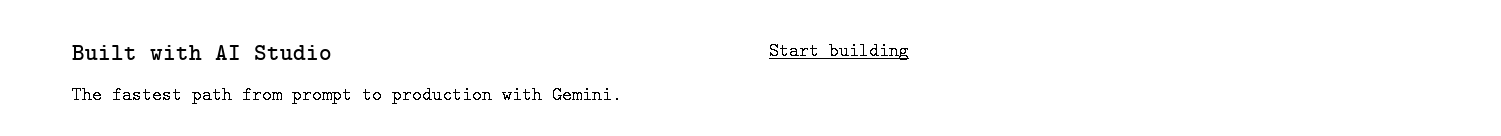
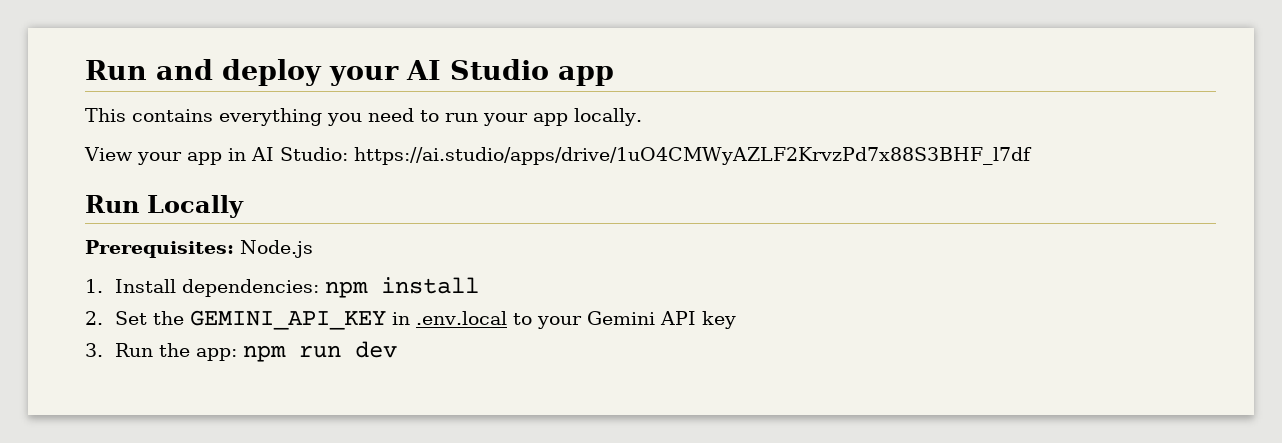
[72,45,332,60] [72,86,622,104] [769,42,909,60] Built with AI Studio // The fastest path from prompt to production with Gemini. // Start building -> [85,59,614,86] [85,108,642,126] [84,147,1032,165] [85,195,244,218] [85,240,313,258] [85,277,479,298] [85,310,736,330] [85,341,397,362] Run and deploy your AI Studio app // This contains everything you need to run your app locally. // View your app in AI Studio: https://ai.studio/apps/drive/1uO4CMWyAZLF2KrvzPd7x88S3BHF_l7df // Run Locally // Prerequisites: Node.js // 1. Install dependencies: npm install // 2. Set the GEMINI_API_KEY in .env.local to your Gemini API key // 3. Run the app: npm run dev

